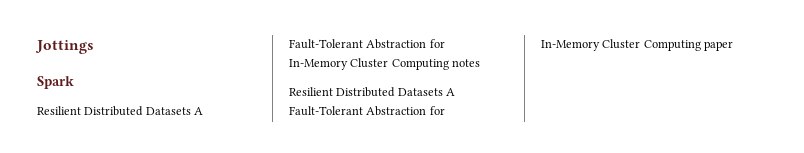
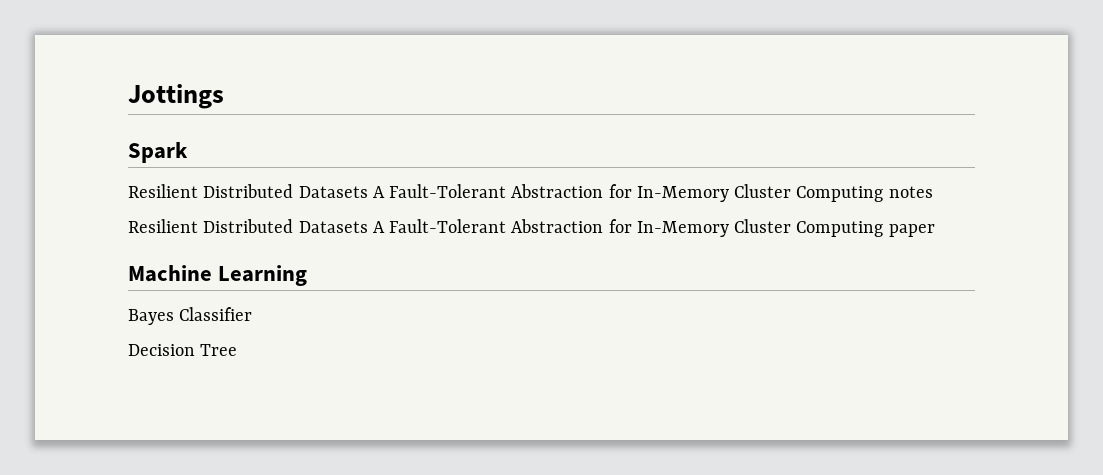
(734, 46) none -> [128,265,308,286] [128,307,253,325] [128,344,238,356] // Machine Learning // Bayes Classifier // Decision Tree

